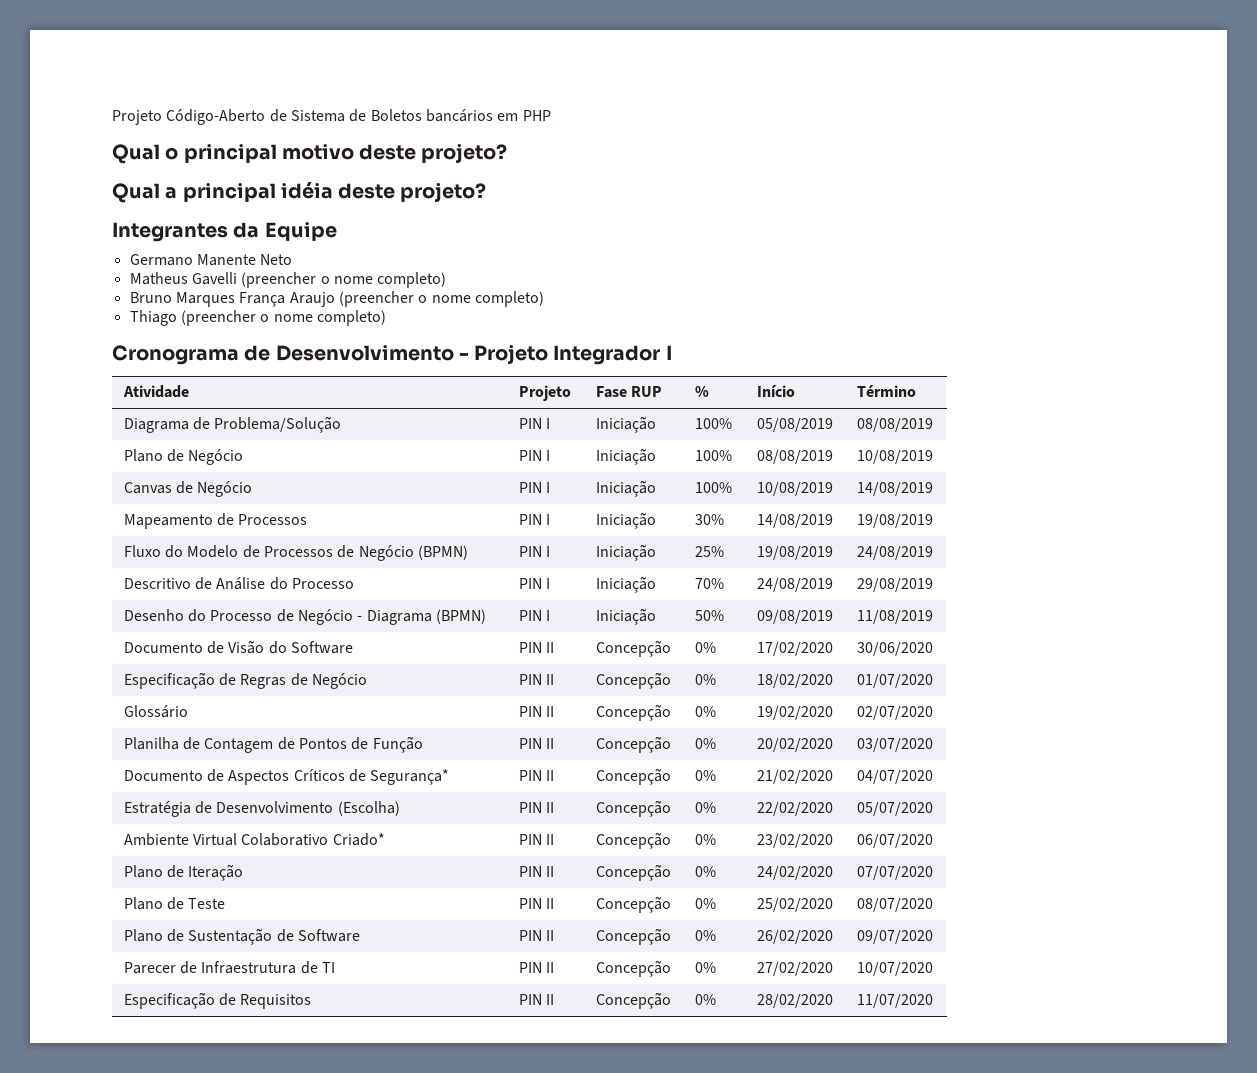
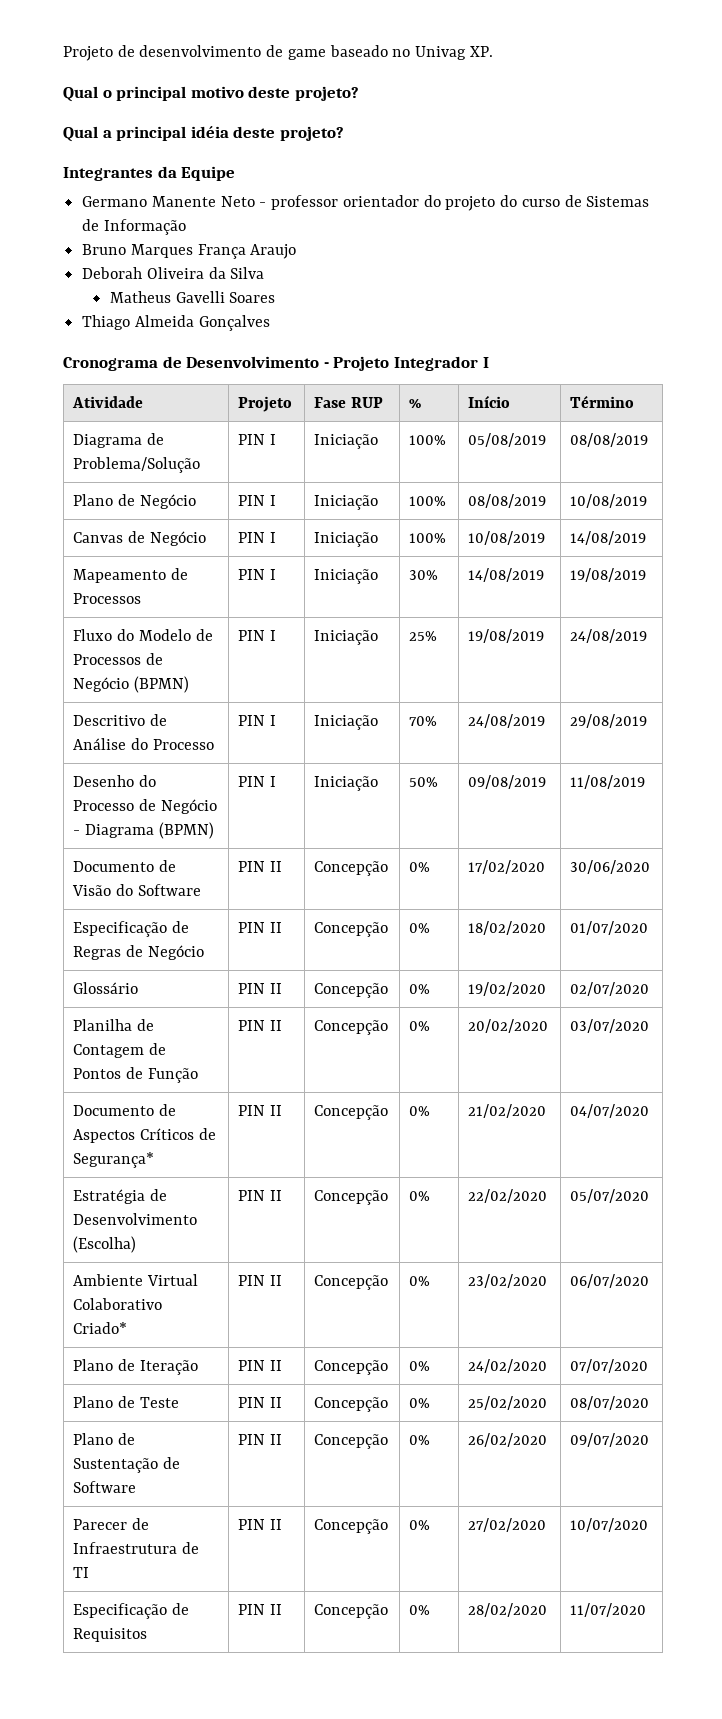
[112,109,551,125] Projeto Código-Aberto de Sistema de Boletos bancários em PHP -> [63,45,493,61] Projeto de desenvolvimento de game baseado no Univag XP.
[129,272,447,288] [129,291,544,307] [129,310,386,326] // Matheus Gavelli (preencher o nome completo) // Bruno Marques França Araujo (preencher o nome completo) // Thiago (preencher o nome completo) -> [259,195,650,211] [82,219,186,235] [82,244,297,259] [82,267,265,279] [109,291,276,303] [82,315,270,331] - professor orientador do projeto do curso de Sistemas de Informação // Bruno Marques França Araujo // Deborah Oliveira da Silva // Matheus Gavelli Soares // Thiago Almeida Gonçalves

